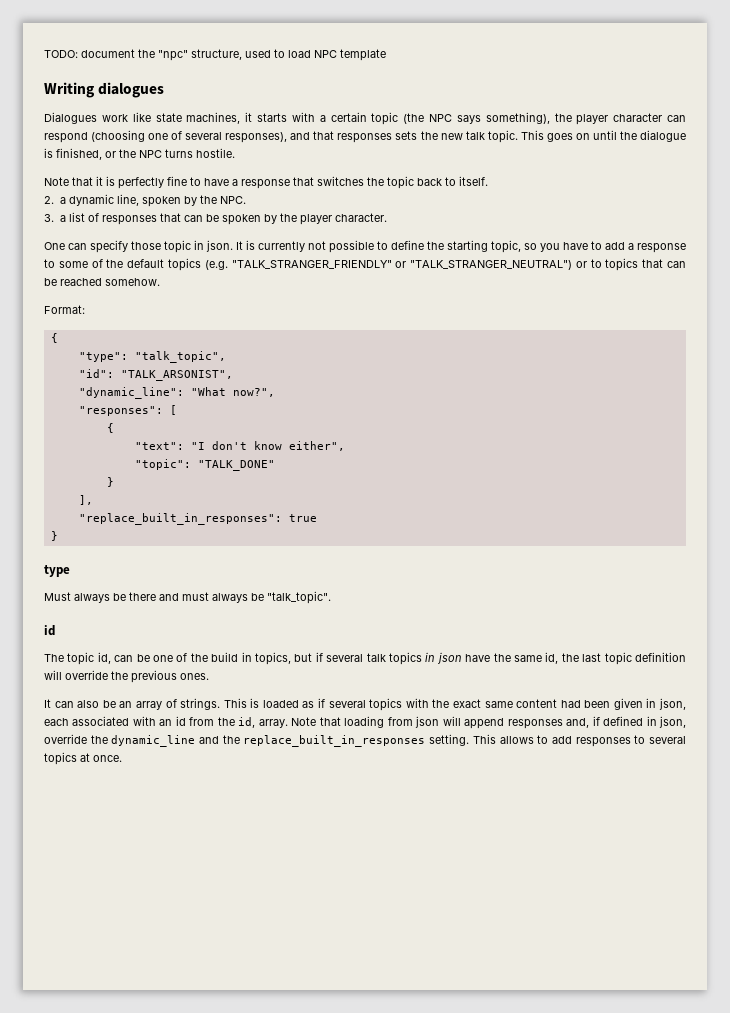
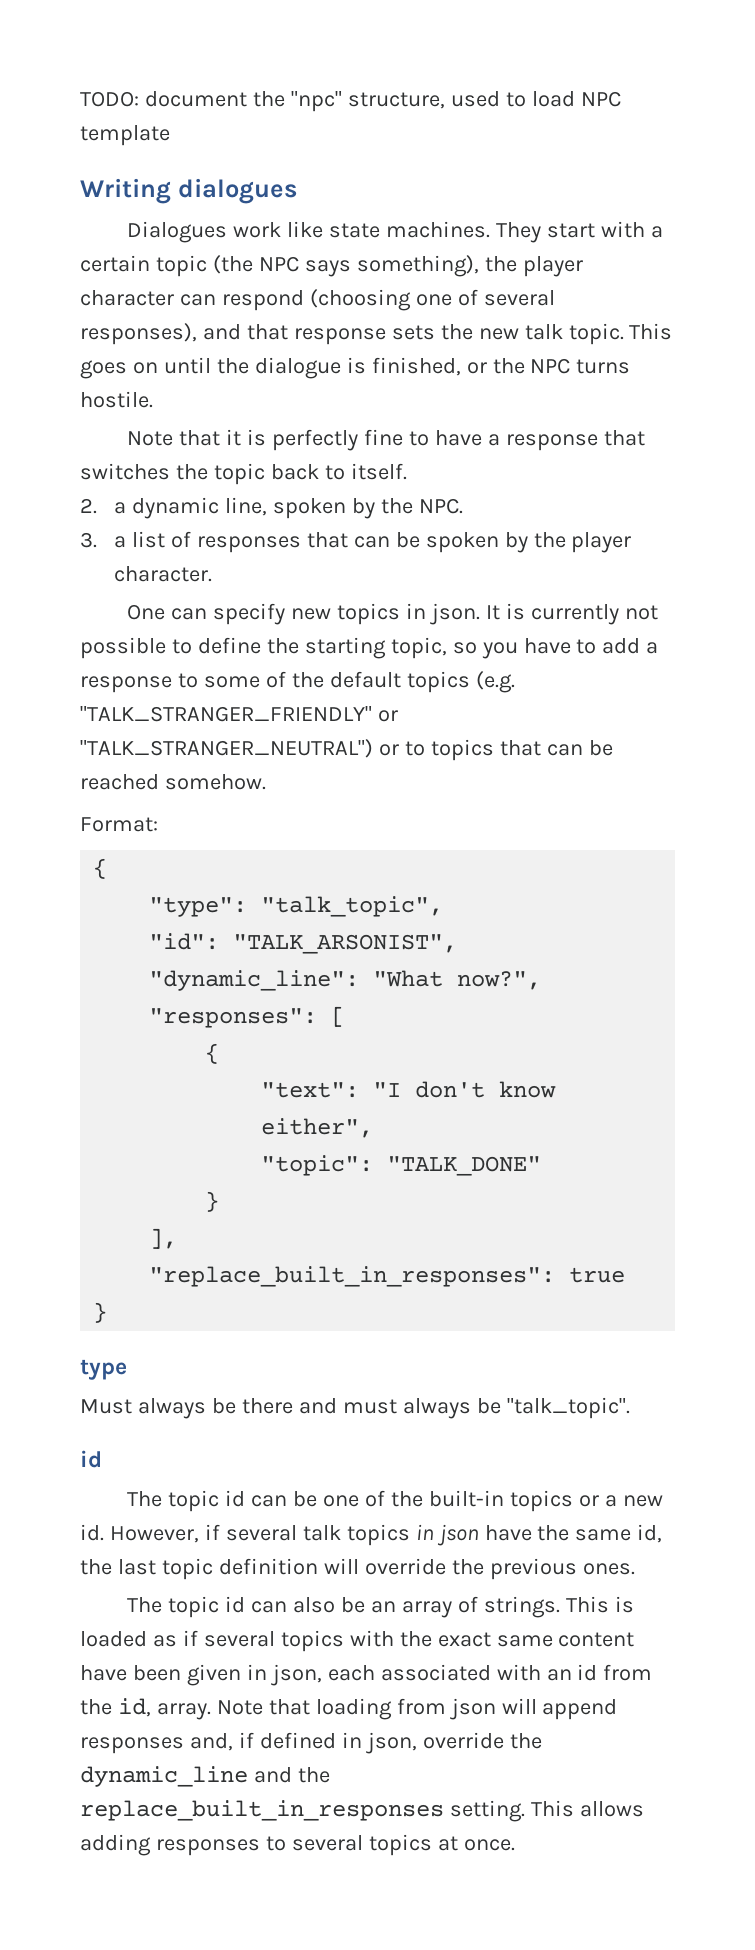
[186,112,287,124] machines, it starts -> [386,221,596,243] machines. They start
[337,133,393,143] responses -> [293,328,386,345] response
[131,240,191,253] those topic -> [291,603,401,625] new topics
[97,652,111,664] id, -> [225,1490,246,1507] id
[211,652,313,665] build in topics, but -> [428,1490,663,1512] [80,1524,199,1543] built-in topics or a new id. However,
[44,699,51,708] It -> [127,1596,246,1618] The topic id
[560,700,581,708] had -> [80,1665,127,1681] have
[537,735,572,744] to add -> [80,1834,151,1856] adding

